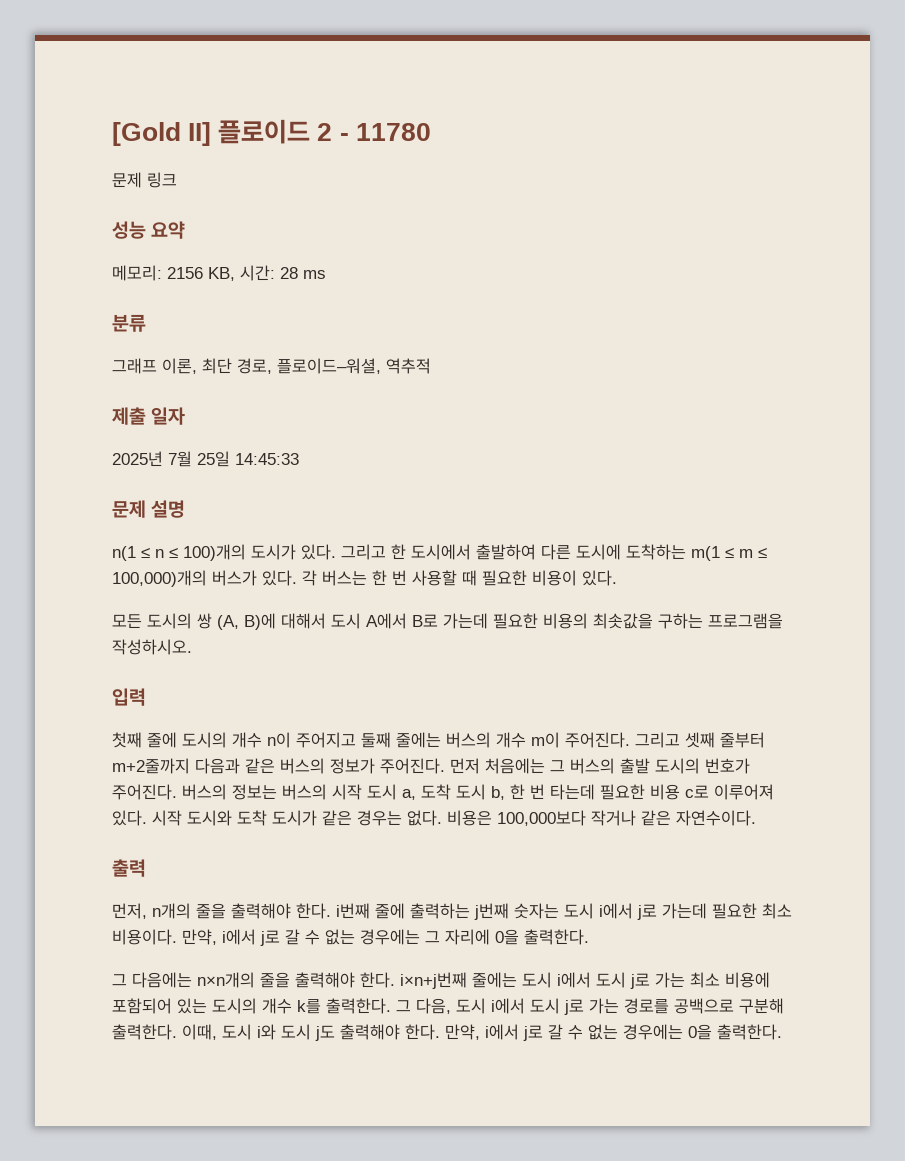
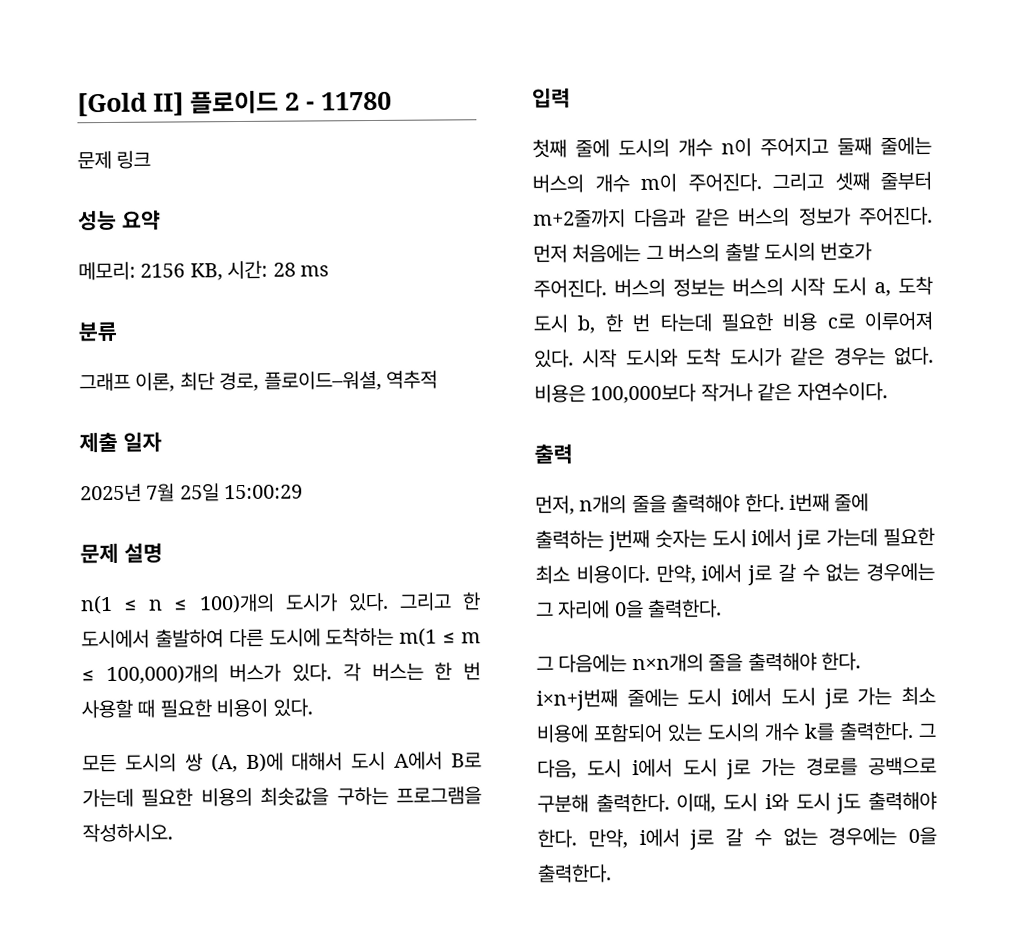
[235,453,299,465] 14:45:33 -> [224,484,304,500] 15:00:29

